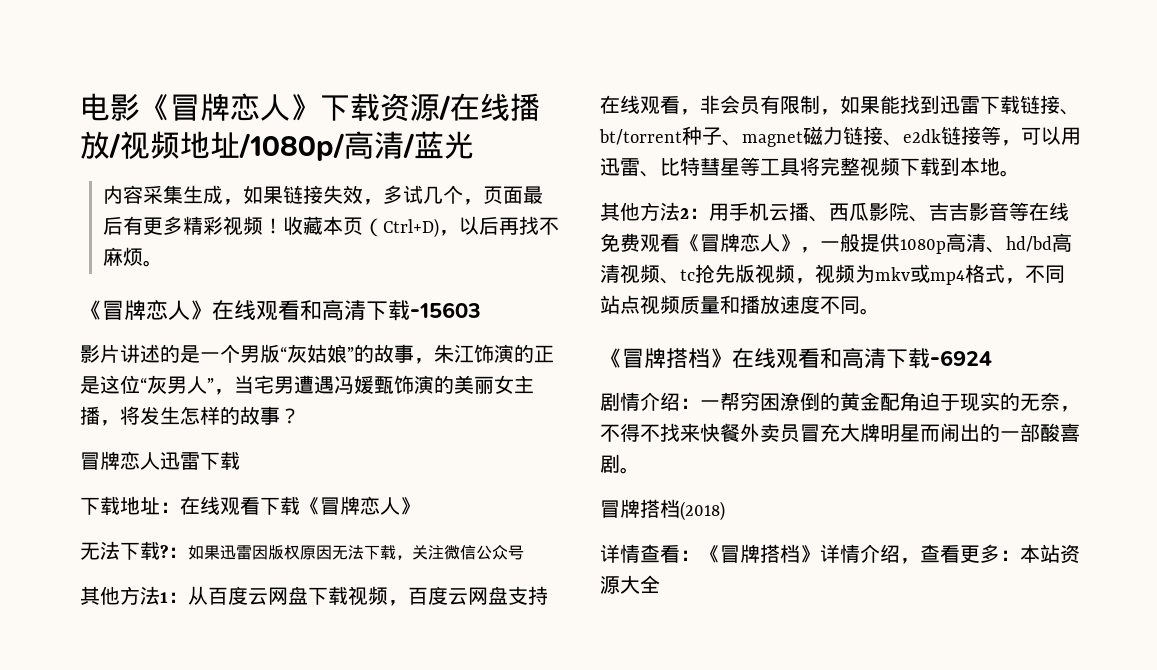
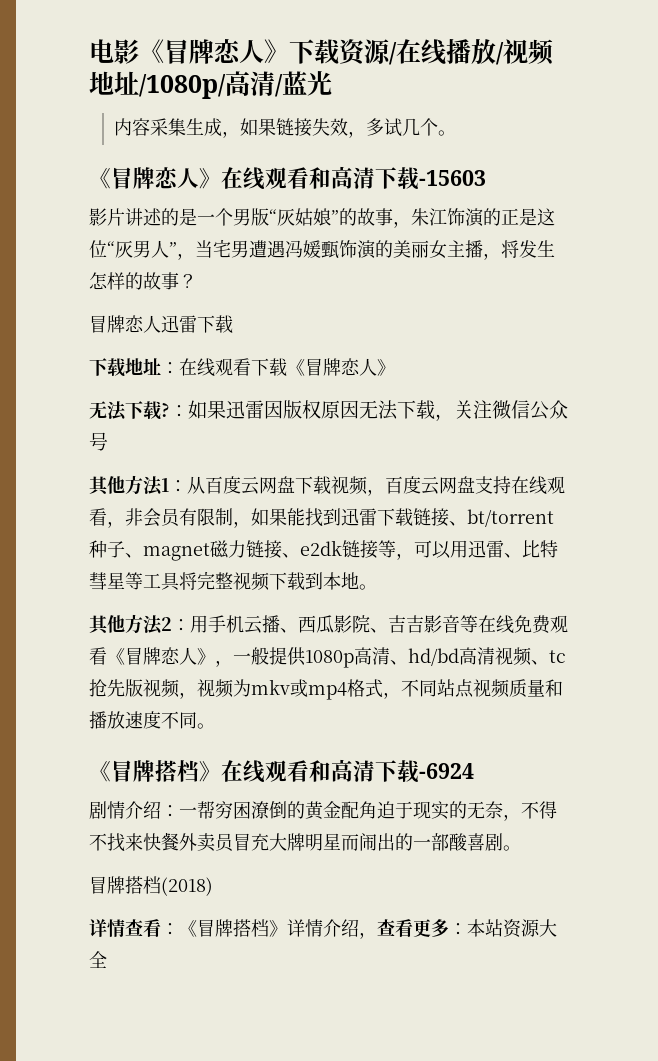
[462,186,543,205] [102,216,559,238] [102,247,143,266] ，页面最后有更多精彩视频！收藏本页（Ctrl+D)，以后再找不麻烦 -> (439, 127) none

